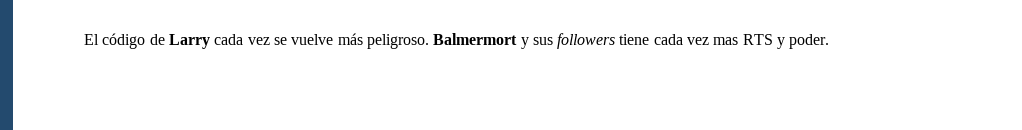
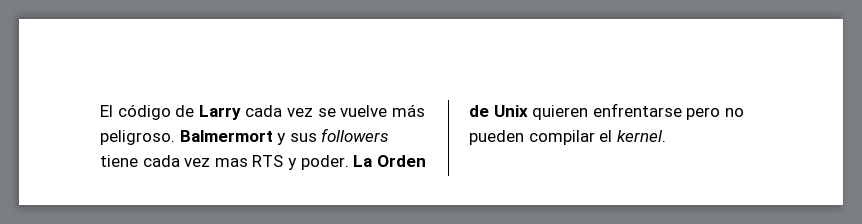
(830, 41) none -> [353,155,426,167] [469,103,744,120] [469,130,666,145] La Orden de Unix quieren enfrentarse pero no pueden compilar el kernel.

